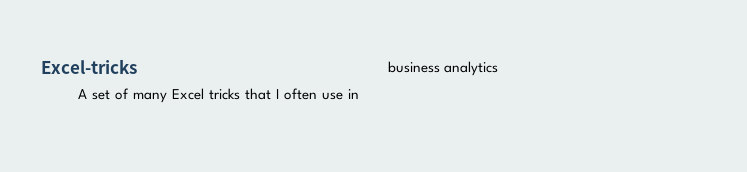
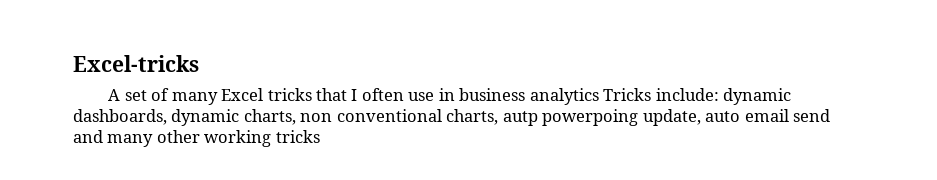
(499, 68) none -> [603,88,792,105] [73,109,831,126] [73,130,320,147] Tricks include: dynamic dashboards, dynamic charts, non conventional charts, autp powerpoing update, auto email send and many other working tricks

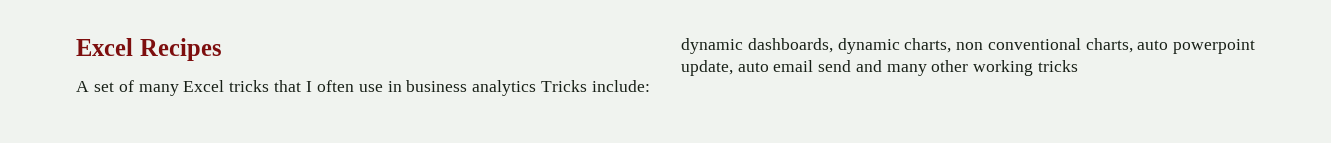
[73,55,199,72] Excel-tricks -> [76,38,222,61] Excel Recipes
[502,109,639,126] autp powerpoing -> [1137,39,1255,54] auto powerpoint

